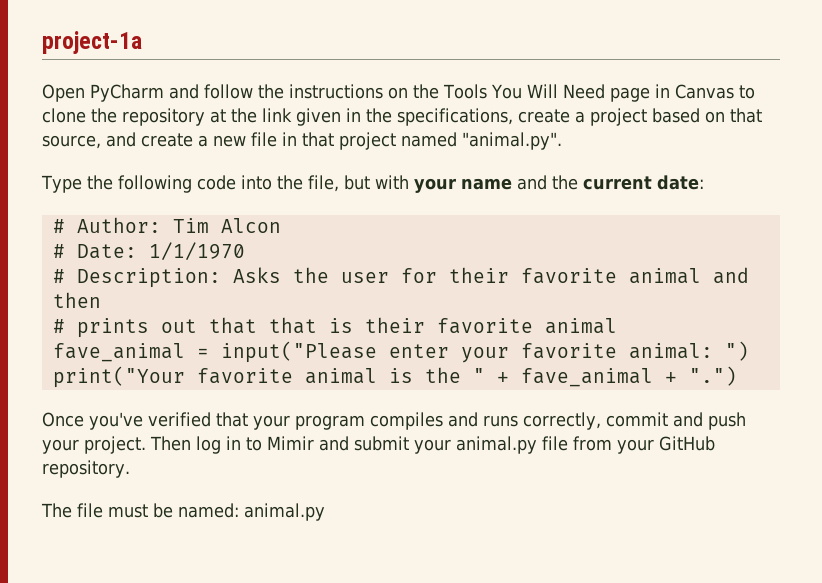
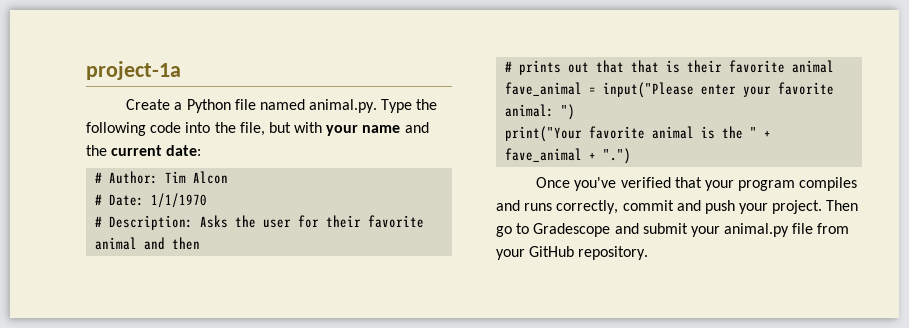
[42,84,755,102] [42,108,762,126] [42,132,562,150] Open PyCharm and follow the instructions on the Tools You Will Need page in Canvas to clone the repository at the link given in the specifications, create a project based on that source, and create a new file in that project named "animal.py". // -> [126,99,378,113] Create a Python file named animal.py.
[196,436,314,454] log in to Mimir -> [496,223,611,237] go to Gradescope
[41,503,325,521] // The file must be named: animal.py -> (649, 253) none

